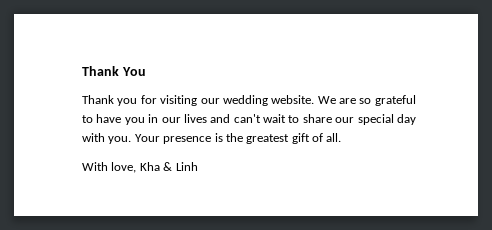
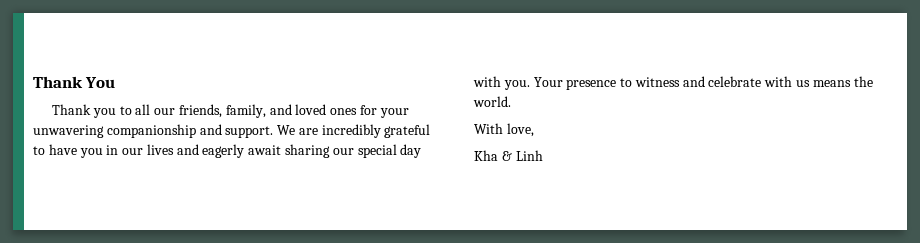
[140,95,315,106] for visiting our wedding website. -> [119,104,409,118] [33,124,274,138] to all our friends, family, and loved ones for your unwavering companionship and support.
[359,98,372,104] so -> [321,124,381,138] incredibly
[233,114,332,123] can't wait to share -> [202,144,331,158] eagerly await sharing
[214,133,342,144] is the greatest gift of all. -> [620,76,873,87] [473,96,511,107] to witness and celebrate with us means the world.
(137, 167) none -> (534, 130) //

